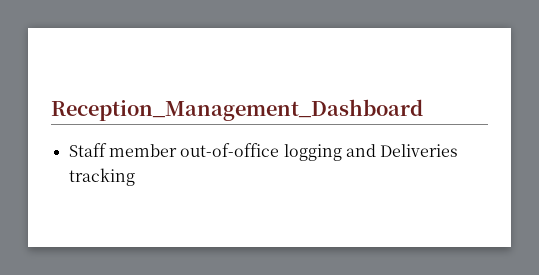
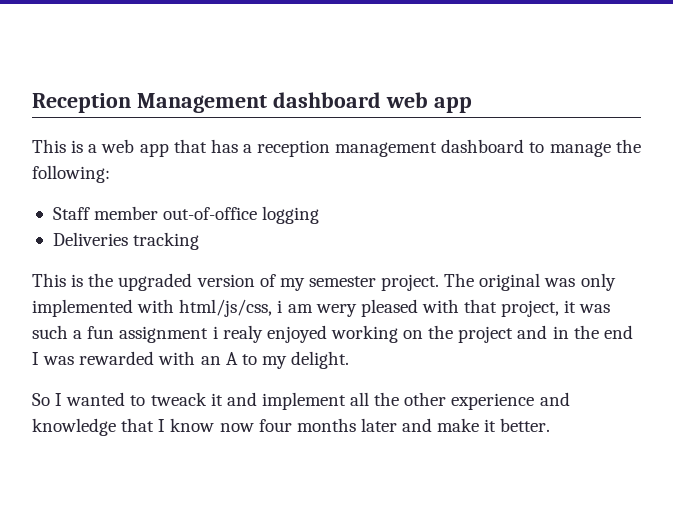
[51,99,423,121] Reception_Management_Dashboard -> [32,92,472,113] [32,139,641,157] [32,165,110,183] Reception Management dashboard web app // This is a web app that has a reception management dashboard to manage the following:
[345,144,376,157] and -> (320, 215) //
(135, 177) none -> [32,273,616,291] [32,299,611,317] [32,325,633,343] [32,351,350,369] [32,392,570,410] [32,418,551,436] // This is the upgraded version of my semester project. The original was only implemented with html/js/css, i am wery pleased with that project, it was such a fun assignment i realy enjoyed working on the project and in the end I was rewarded with an A to my delight. // So I wanted to tweack it and implement all the other experience and knowledge that I know now four months later and make it better.

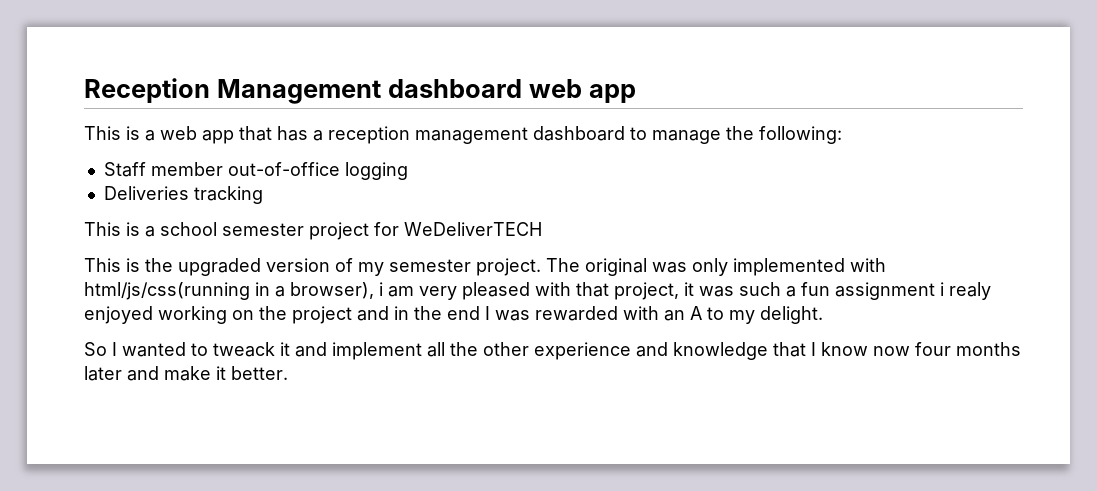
(200, 241) none -> [84,222,542,240] // This is a school semester project for WeDeliverTECH
[179,299,273,317] html/js/css, -> [84,282,374,300] html/js/css(running in a browser),
[315,304,357,317] wery -> [419,286,457,300] very

